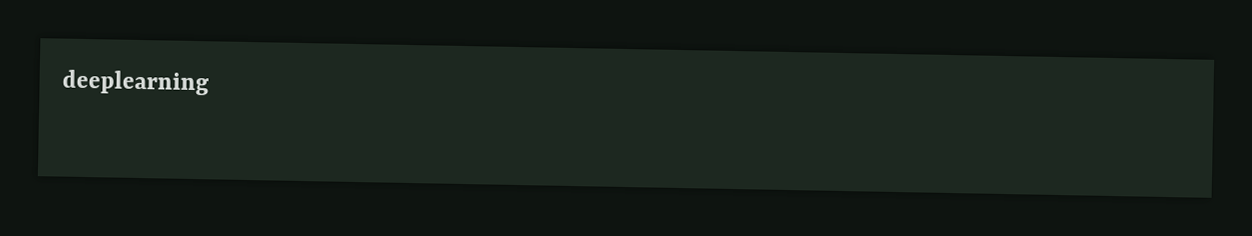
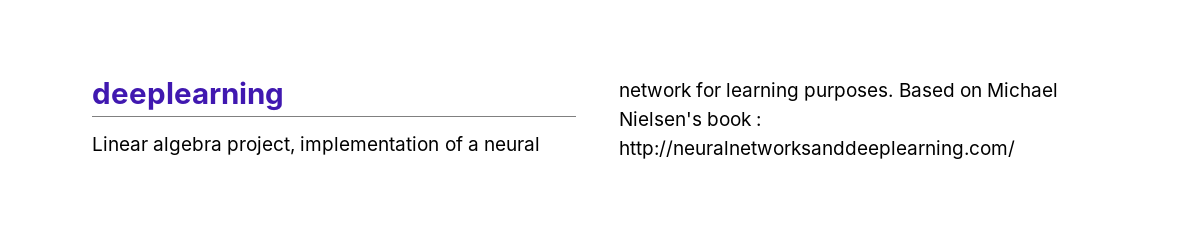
(209, 82) none -> [92,136,540,155] [619,82,1058,101] [619,111,762,126] [619,140,1015,159] // Linear algebra project, implementation of a neural network for learning purposes. Based on Michael Nielsen's book : http://neuralnetworksanddeeplearning.com/

